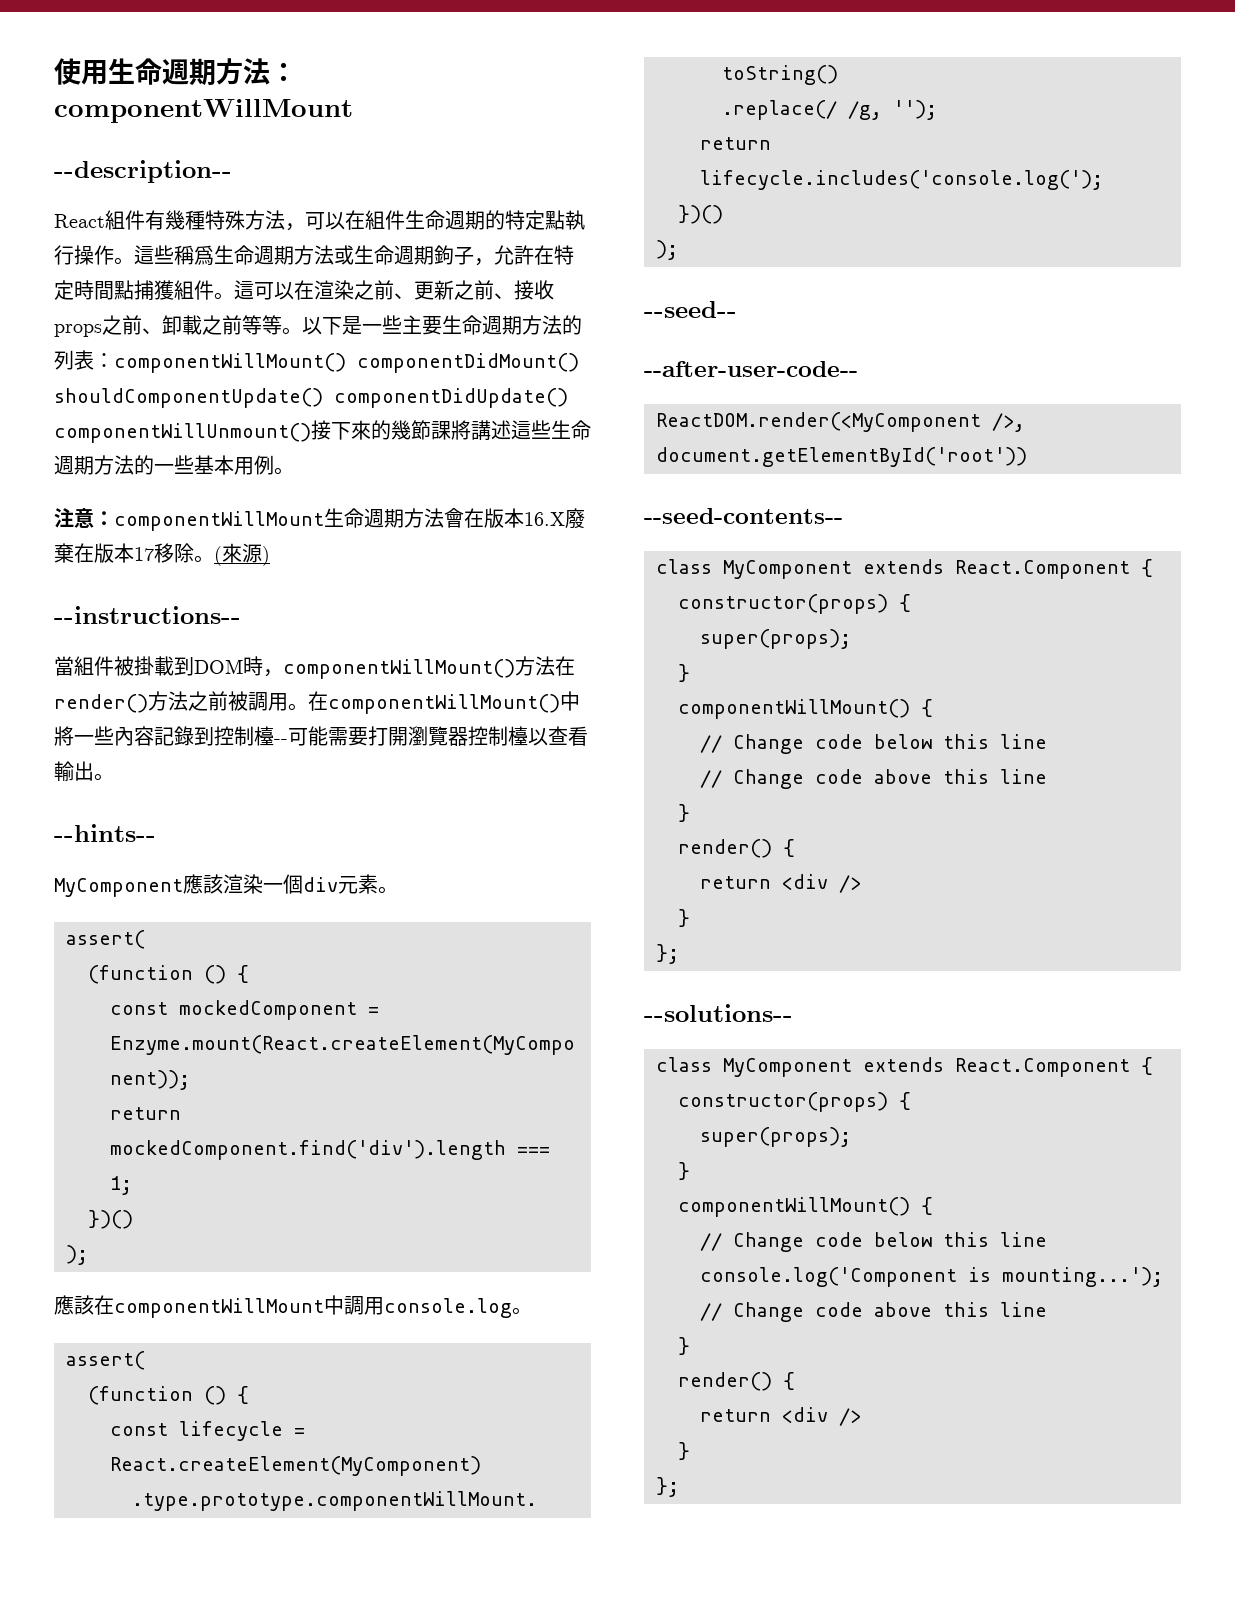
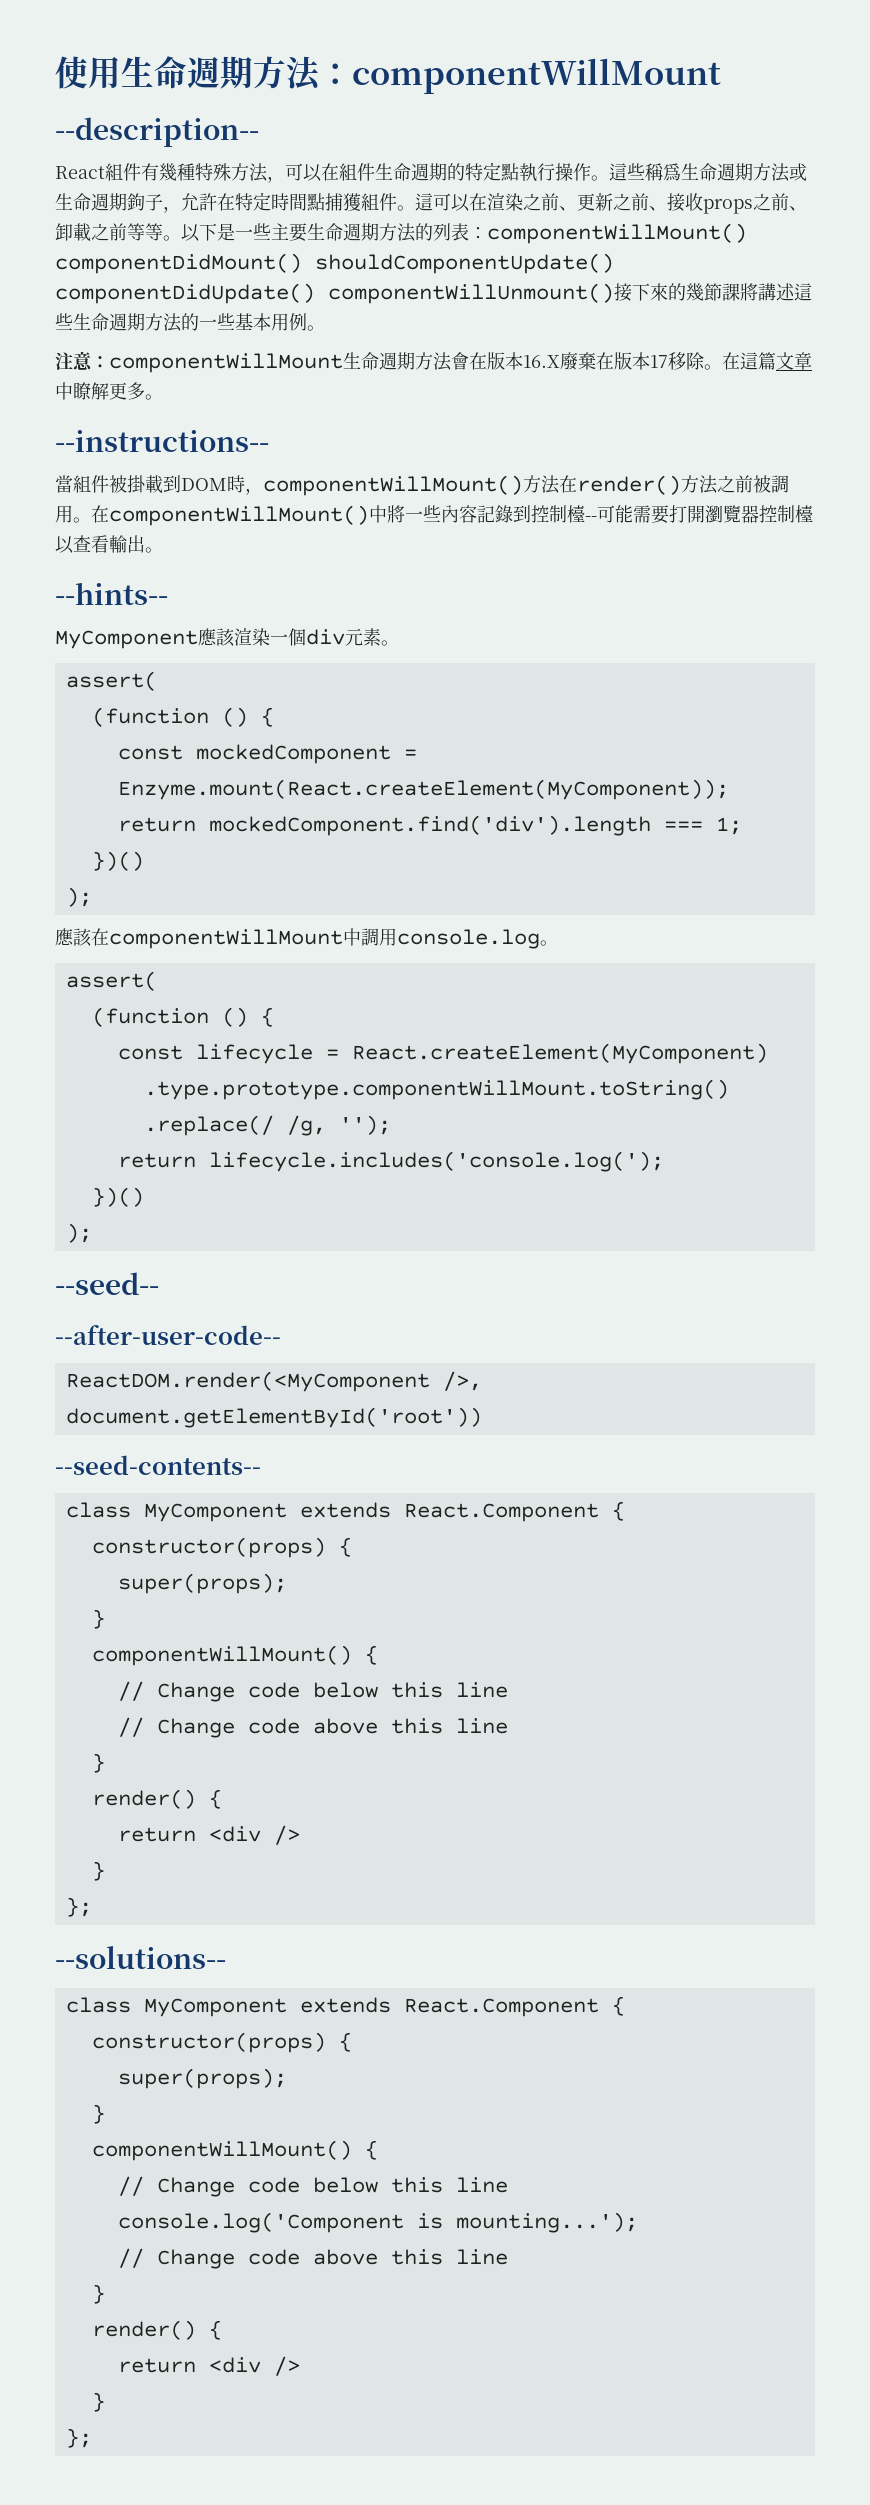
[214,543,270,566] (來源) -> [722,352,812,370] [55,382,163,400] 在這篇文章中瞭解更多。

